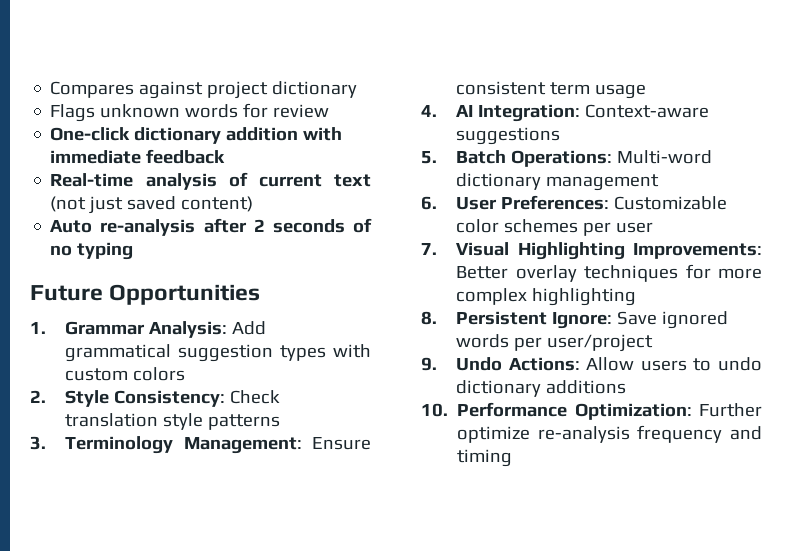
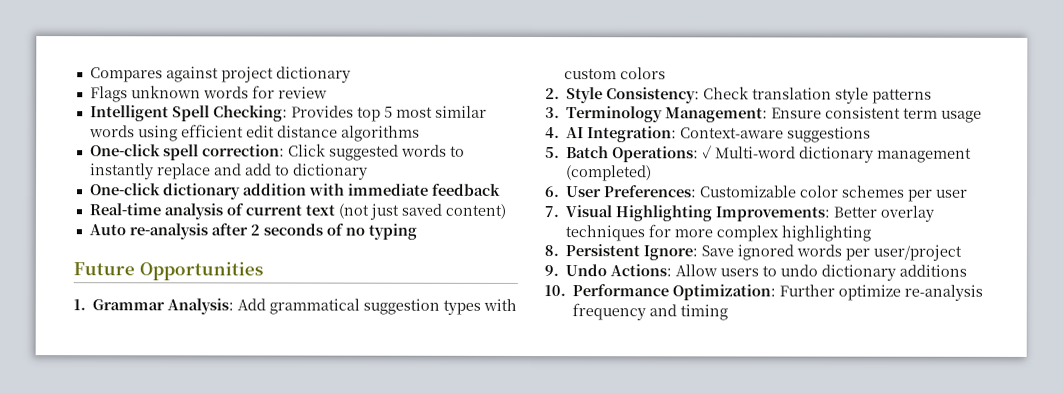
(330, 111) none -> [89,105,487,122] [88,124,420,142] [89,143,465,161] [89,163,368,180] // Intelligent Spell Checking: Provides top 5 most similar words using efficient edit distance algorithms // One-click spell correction: Click suggested words to instantly replace and add to dictionary
(613, 158) none -> [702,145,713,159] ✓
(660, 182) none -> [566,165,653,182] (completed)

